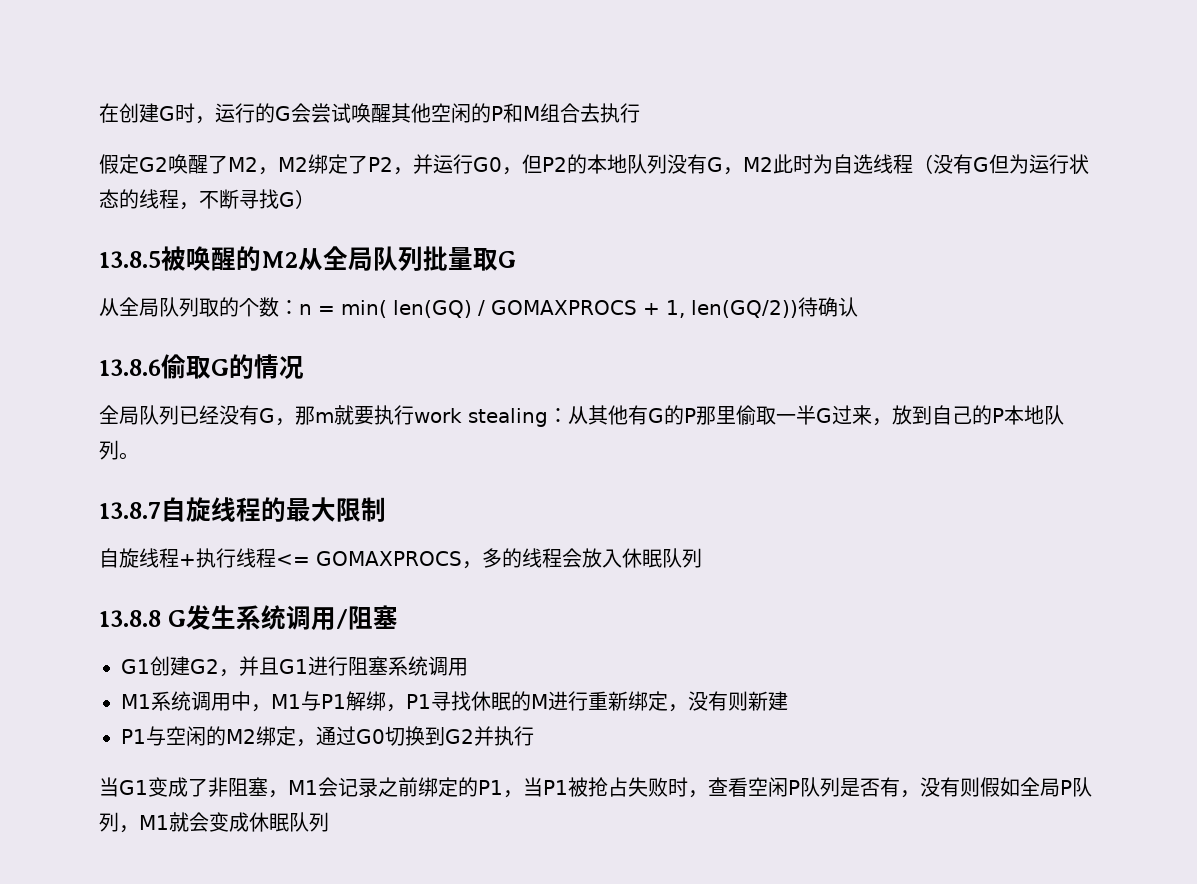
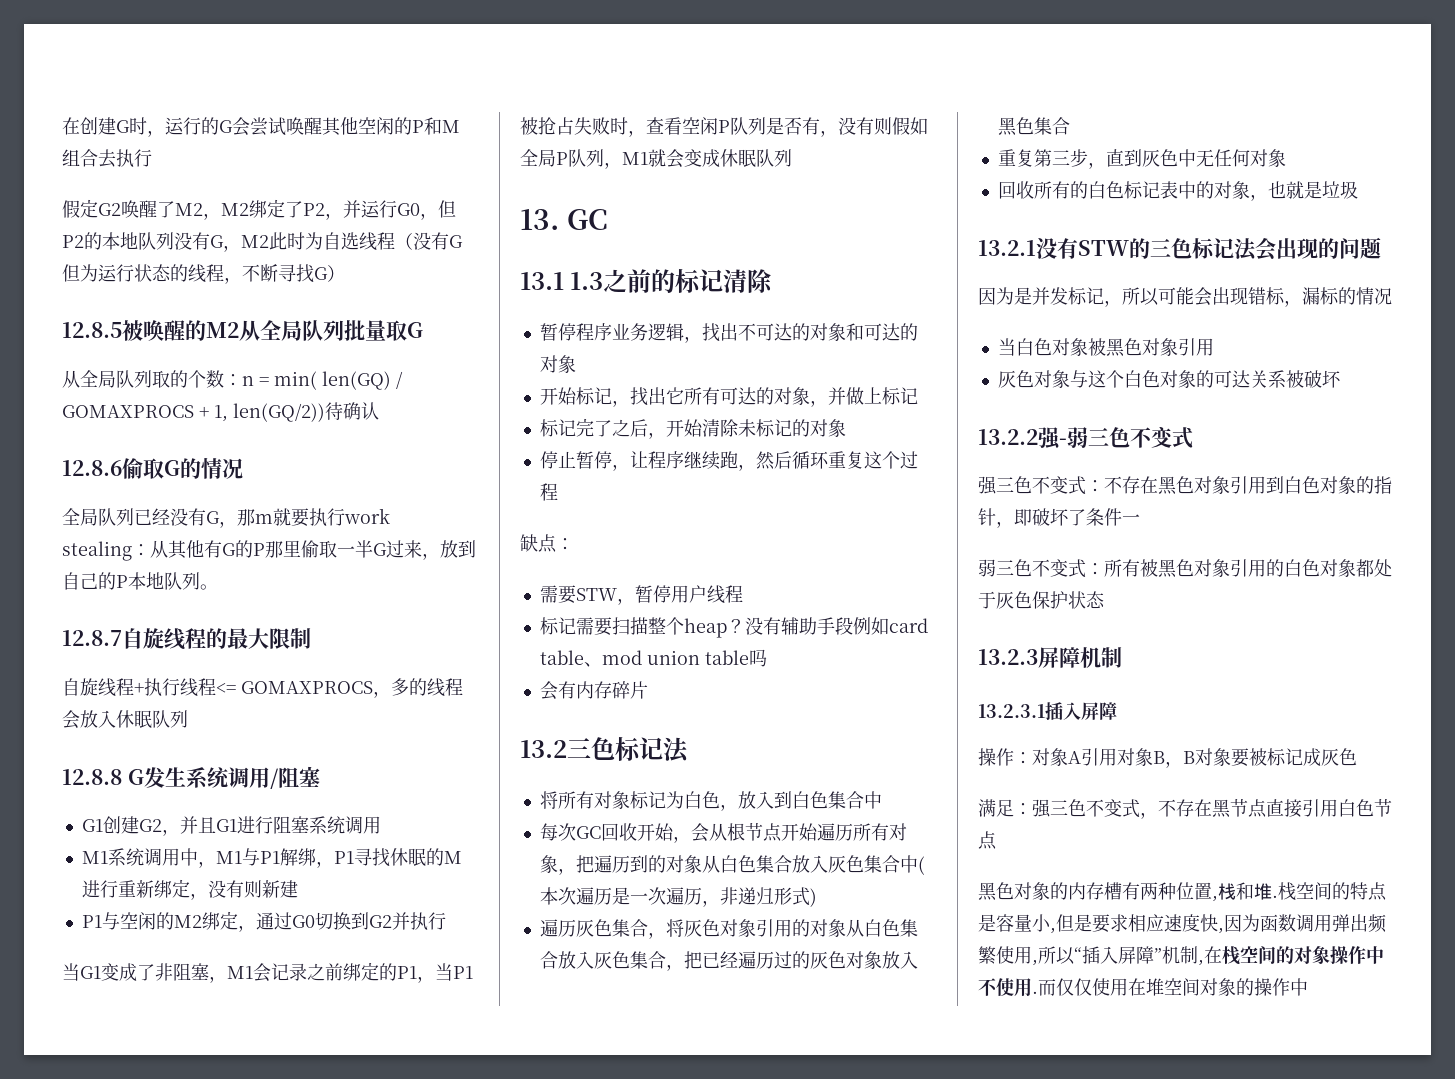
[99,251,161,268] 13.8.5 -> [62,322,122,338] 12.8.5
[99,359,161,376] 13.8.6 -> [62,460,122,476] 12.8.6
[99,502,161,519] 13.8.7 -> [62,630,122,646] 12.8.7
[99,610,161,627] 13.8.8 -> [62,769,122,785] 12.8.8
(329, 822) none -> [520,209,608,230] [520,269,774,293] [539,323,918,343] [539,355,576,373] [539,387,918,407] [539,418,846,439] [539,451,918,471] [539,483,558,501] [520,534,574,553] [539,585,743,605] [539,617,928,638] [539,649,767,667] [539,681,648,700] [520,737,689,763] [539,791,882,811] [539,823,907,843] [539,855,925,875] [539,887,817,907] [539,919,918,939] [539,951,918,971] [997,117,1070,136] [997,149,1286,169] [997,181,1358,201] [978,237,1381,261] [978,287,1392,307] [997,338,1214,357] [997,370,1341,388] [978,426,1193,450] [978,476,1392,495] [978,508,1140,528] [978,559,1392,578] [978,591,1105,609] [978,647,1122,668] [978,702,1117,720] [978,748,1357,768] [978,799,1392,819] [978,831,997,850] [978,882,1387,902] [978,914,1387,934] [978,946,1384,966] [978,978,1308,997] // 13. GC // 13.1 1.3之前的标记清除 // 暂停程序业务逻辑，找出不可达的对象和可达的对象 // 开始标记，找出它所有可达的对象，并做上标记 // 标记完了之后，开始清除未标记的对象 // 停止暂停，让程序继续跑，然后循环重复这个过程 // 缺点： // 需要STW，暂停用户线程 // 标记需要扫描整个heap？没有辅助手段例如card table、mod union table吗 // 会有内存碎片 // 13.2三色标记法 // 将所有对象标记为白色，放入到白色集合中 // 每次GC回收开始，会从根节点开始遍历所有对象，把遍历到的对象从白色集合放入灰色集合中(本次遍历是一次遍历，非递归形式) // 遍历灰色集合，将灰色对象引用的对象从白色集合放入灰色集合，把已经遍历过的灰色对象放入黑色集合 // 重复第三步，直到灰色中无任何对象 // 回收所有的白色标记表中的对象，也就是垃圾 // 13.2.1没有STW的三色标记法会出现的问题 // 因为是并发标记，所以可能会出现错标，漏标的情况 // 当白色对象被黑色对象引用 // 灰色对象与这个白色对象的可达关系被破坏 // 13.2.2强-弱三色不变式 // 强三色不变式：不存在黑色对象引用到白色对象的指针，即破坏了条件一 // 弱三色不变式：所有被黑色对象引用的白色对象都处于灰色保护状态 // 13.2.3屏障机制 // 13.2.3.1插入屏障 // 操作：对象A引用对象B，B对象要被标记成灰色 // 满足：强三色不变式，不存在黑节点直接引用白色节点 // 黑色对象的内存槽有两种位置,栈和堆.栈空间的特点是容量小,但是要求相应速度快,因为函数调用弹出频繁使用,所以“插入屏障”机制,在栈空间的对象操作中不使用.而仅仅使用在堆空间对象的操作中

